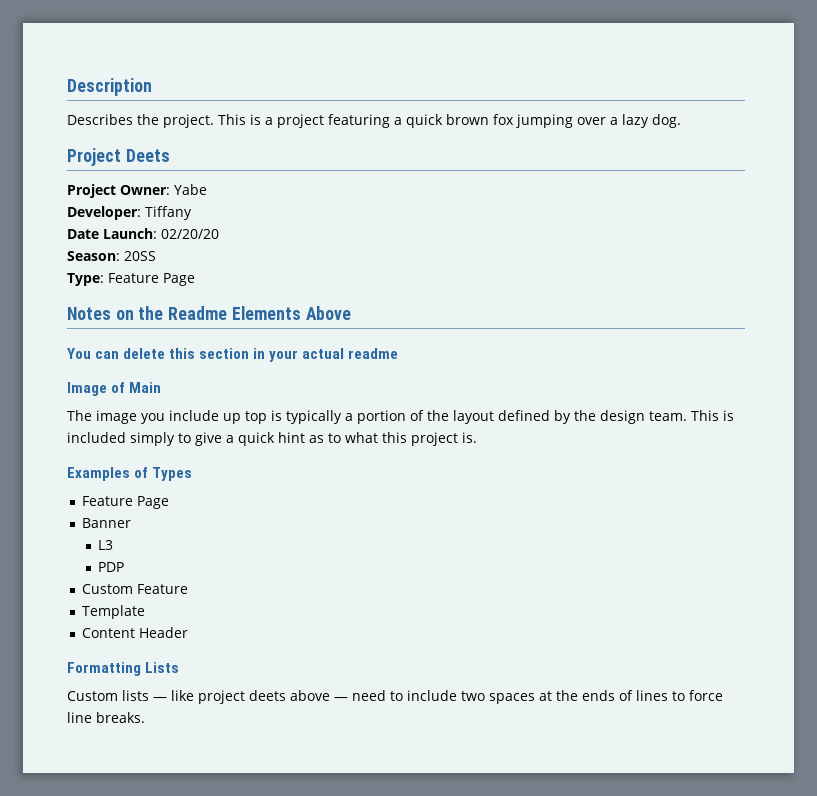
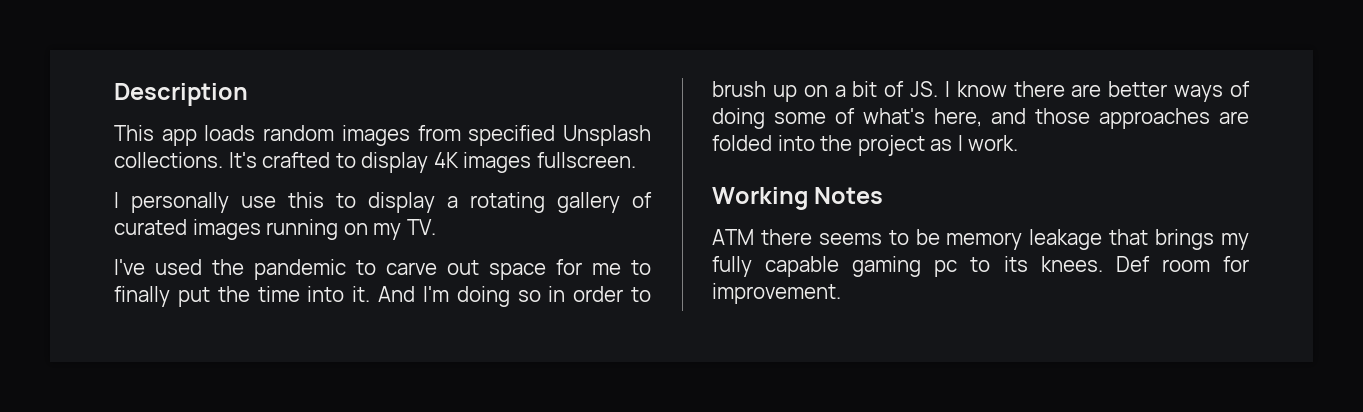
[67,114,681,128] [67,148,170,166] [67,184,207,198] [67,206,192,220] [67,228,219,239] [67,251,156,261] [67,273,195,286] [67,306,351,320] [67,348,399,362] [67,382,162,396] [67,410,734,424] [67,432,477,446] [67,467,193,481] [82,496,170,509] [82,518,132,528] [98,540,114,550] [98,562,125,572] [82,584,189,594] [82,605,146,619] [82,627,189,638] [67,662,180,676] [67,690,723,704] [67,712,145,723] Describes the project. This is a project featuring a quick brown fox jumping over a lazy dog. // Project Deets // Project Owner: Yabe // Developer: Tiffany // Date Launch: 02/20/20 // Season: 20SS // Type: Feature Page // Notes on the Readme Elements Above // You can delete this section in your actual readme // Image of Main // The image you include up top is typically a portion of the layout defined by the design team. This is included simply to give a quick hint as to what this project is. // Examples of Types // Feature Page // Banner // L3 // PDP // Custom Feature // Template // Content Header // Formatting Lists // Custom lists — like project deets above — need to include two spaces at the ends of lines to force line breaks. -> [114,125,651,146] [114,152,636,173] [114,192,652,213] [114,219,436,240] [114,259,651,280] [114,286,651,307] [712,81,1250,102] [712,108,1249,129] [712,135,1019,156] [712,187,884,210] [712,229,1249,250] [712,256,1249,277] [712,283,841,304] This app loads random images from specified Unsplash collections. It's crafted to display 4K images fullscreen. // I personally use this to display a rotating gallery of curated images running on my TV. // I've used the pandemic to carve out space for me to finally put the time into it. And I'm doing so in order to brush up on a bit of JS. I know there are better ways of doing some of what's here, and those approaches are folded into the project as I work. // Working Notes // ATM there seems to be memory leakage that brings my fully capable gaming pc to its knees. Def room for improvement.

